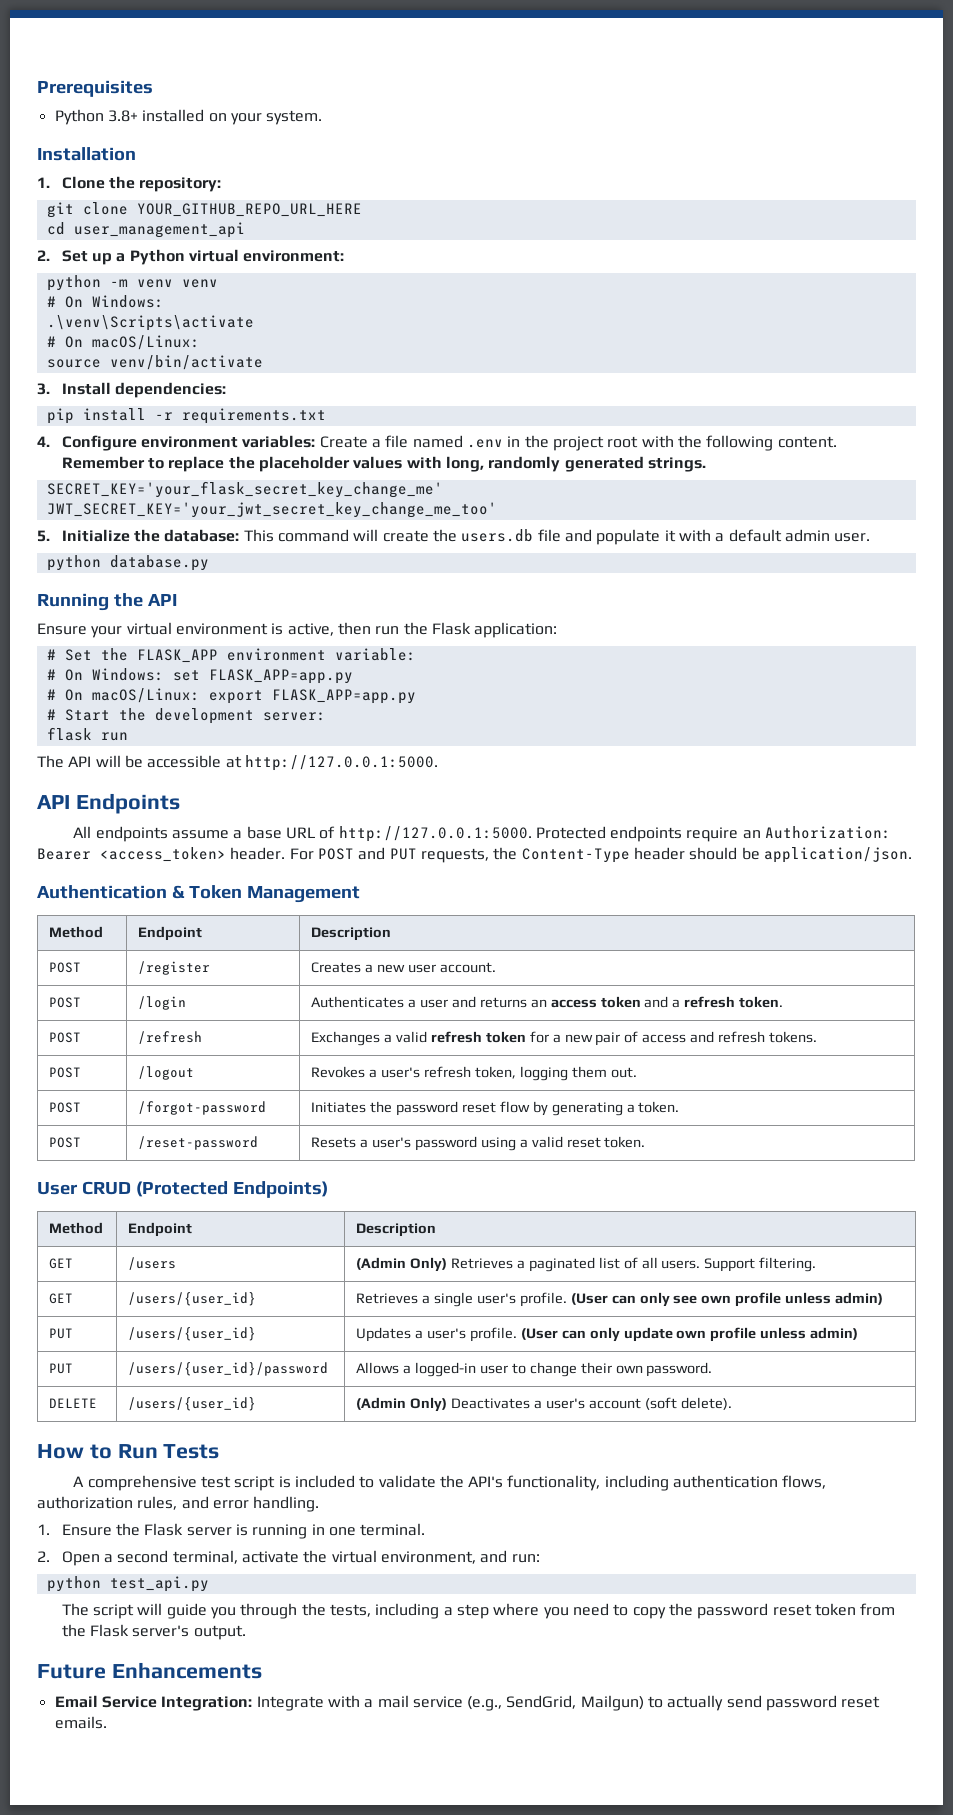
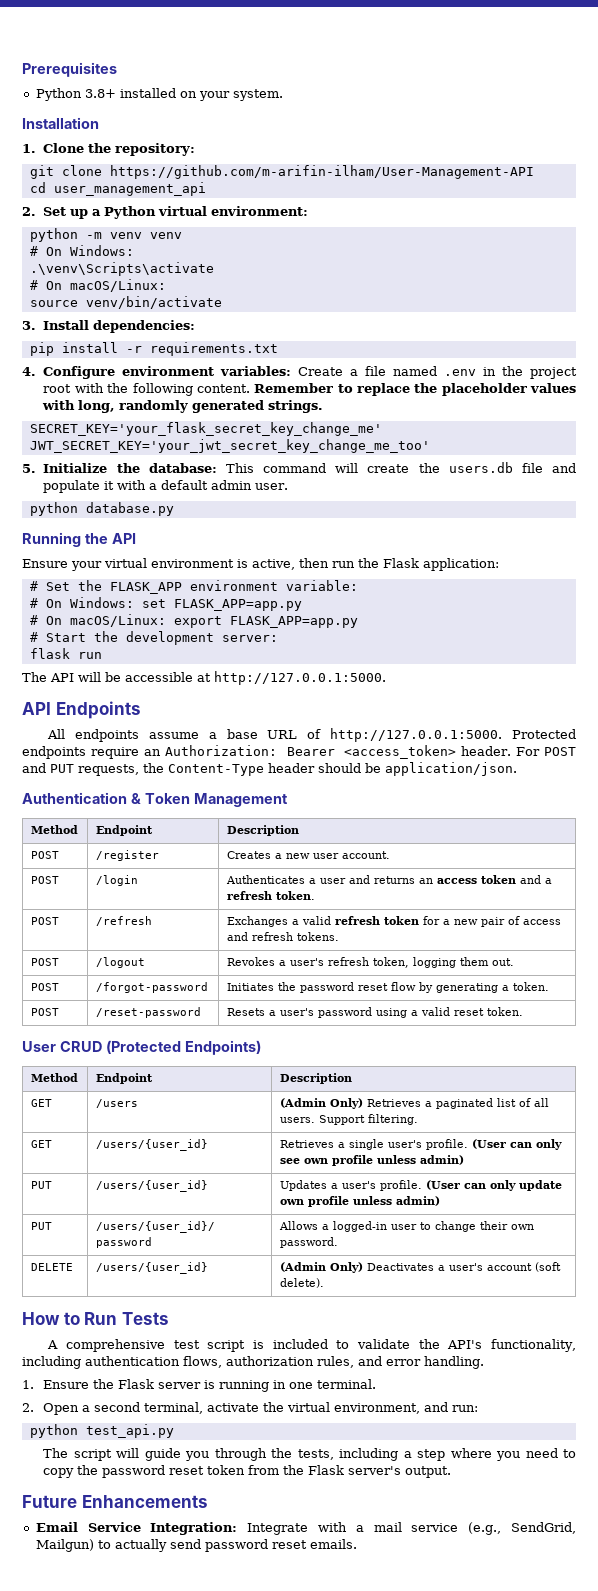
[136,203,362,217] YOUR_GITHUB_REPO_URL_HERE -> [109,165,534,179] https://github.com/m-arifin-ilham/User-Management-API

